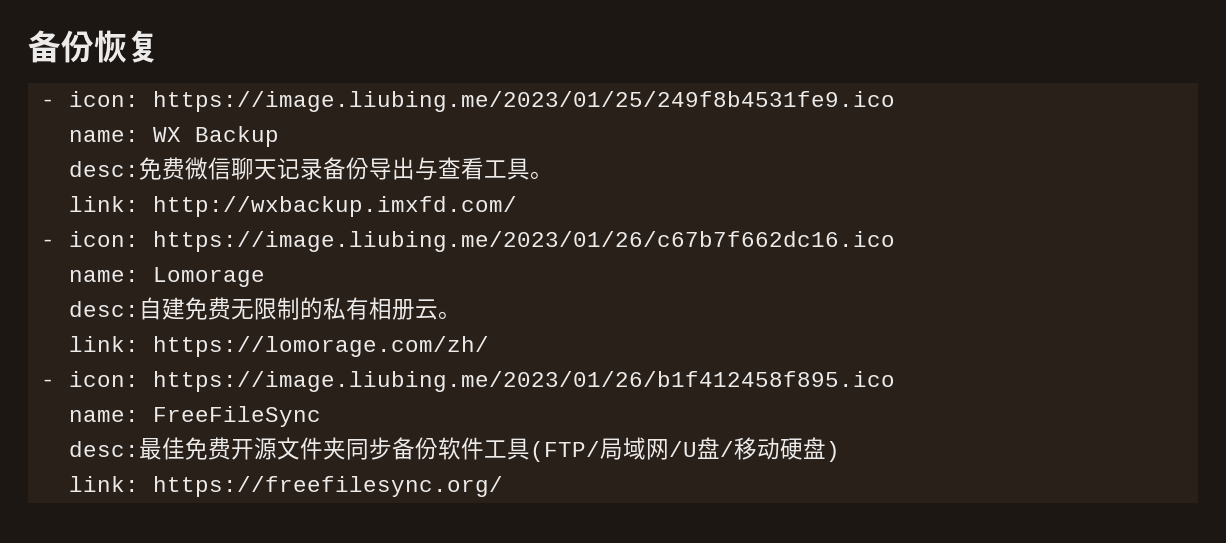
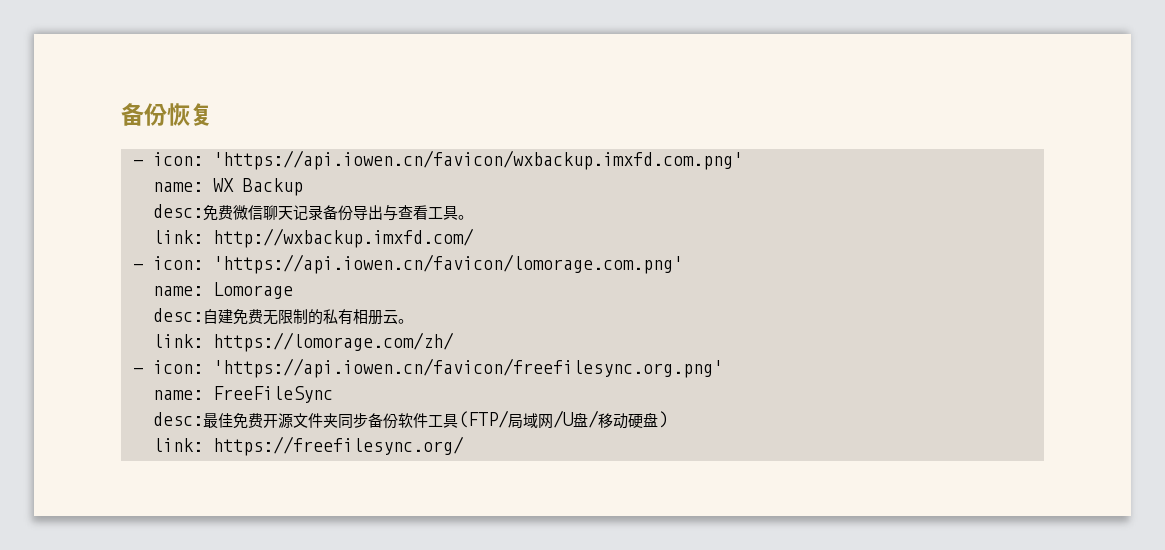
[153,91,896,112] https://image.liubing.me/2023/01/25/249f8b4531fe9.ico -> [213,150,743,170] 'https://api.iowen.cn/favicon/wxbackup.imxfd.com.png'
[153,231,896,252] https://image.liubing.me/2023/01/26/c67b7f662dc16.ico -> [213,254,683,274] 'https://api.iowen.cn/favicon/lomorage.com.png'
[153,371,896,392] https://image.liubing.me/2023/01/26/b1f412458f895.ico -> [213,358,723,378] 'https://api.iowen.cn/favicon/freefilesync.org.png'

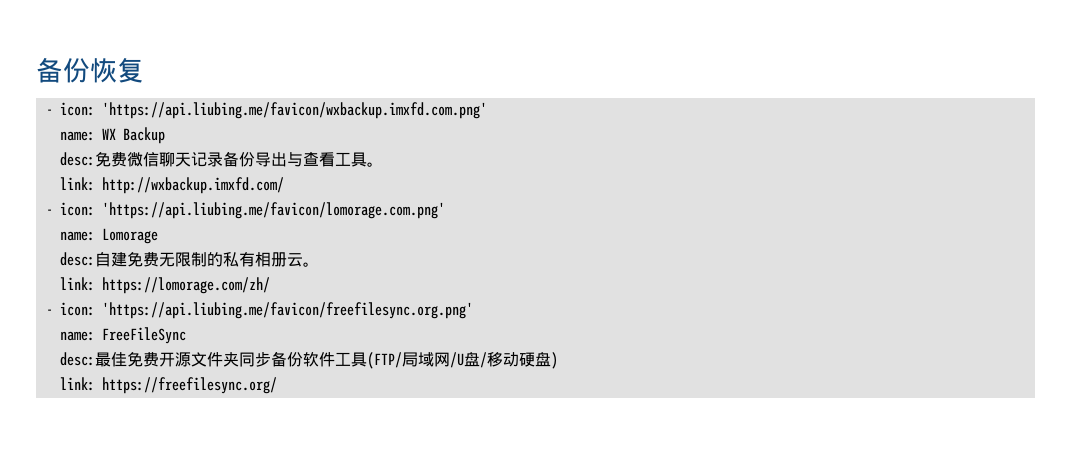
[213,150,743,170] 'https://api.iowen.cn/favicon/wxbackup.imxfd.com.png' -> [102,102,488,119] 'https://api.liubing.me/favicon/wxbackup.imxfd.com.png'
[213,254,683,274] 'https://api.iowen.cn/favicon/lomorage.com.png' -> [102,202,446,219] 'https://api.liubing.me/favicon/lomorage.com.png'
[213,358,723,378] 'https://api.iowen.cn/favicon/freefilesync.org.png' -> [102,302,474,319] 'https://api.liubing.me/favicon/freefilesync.org.png'

